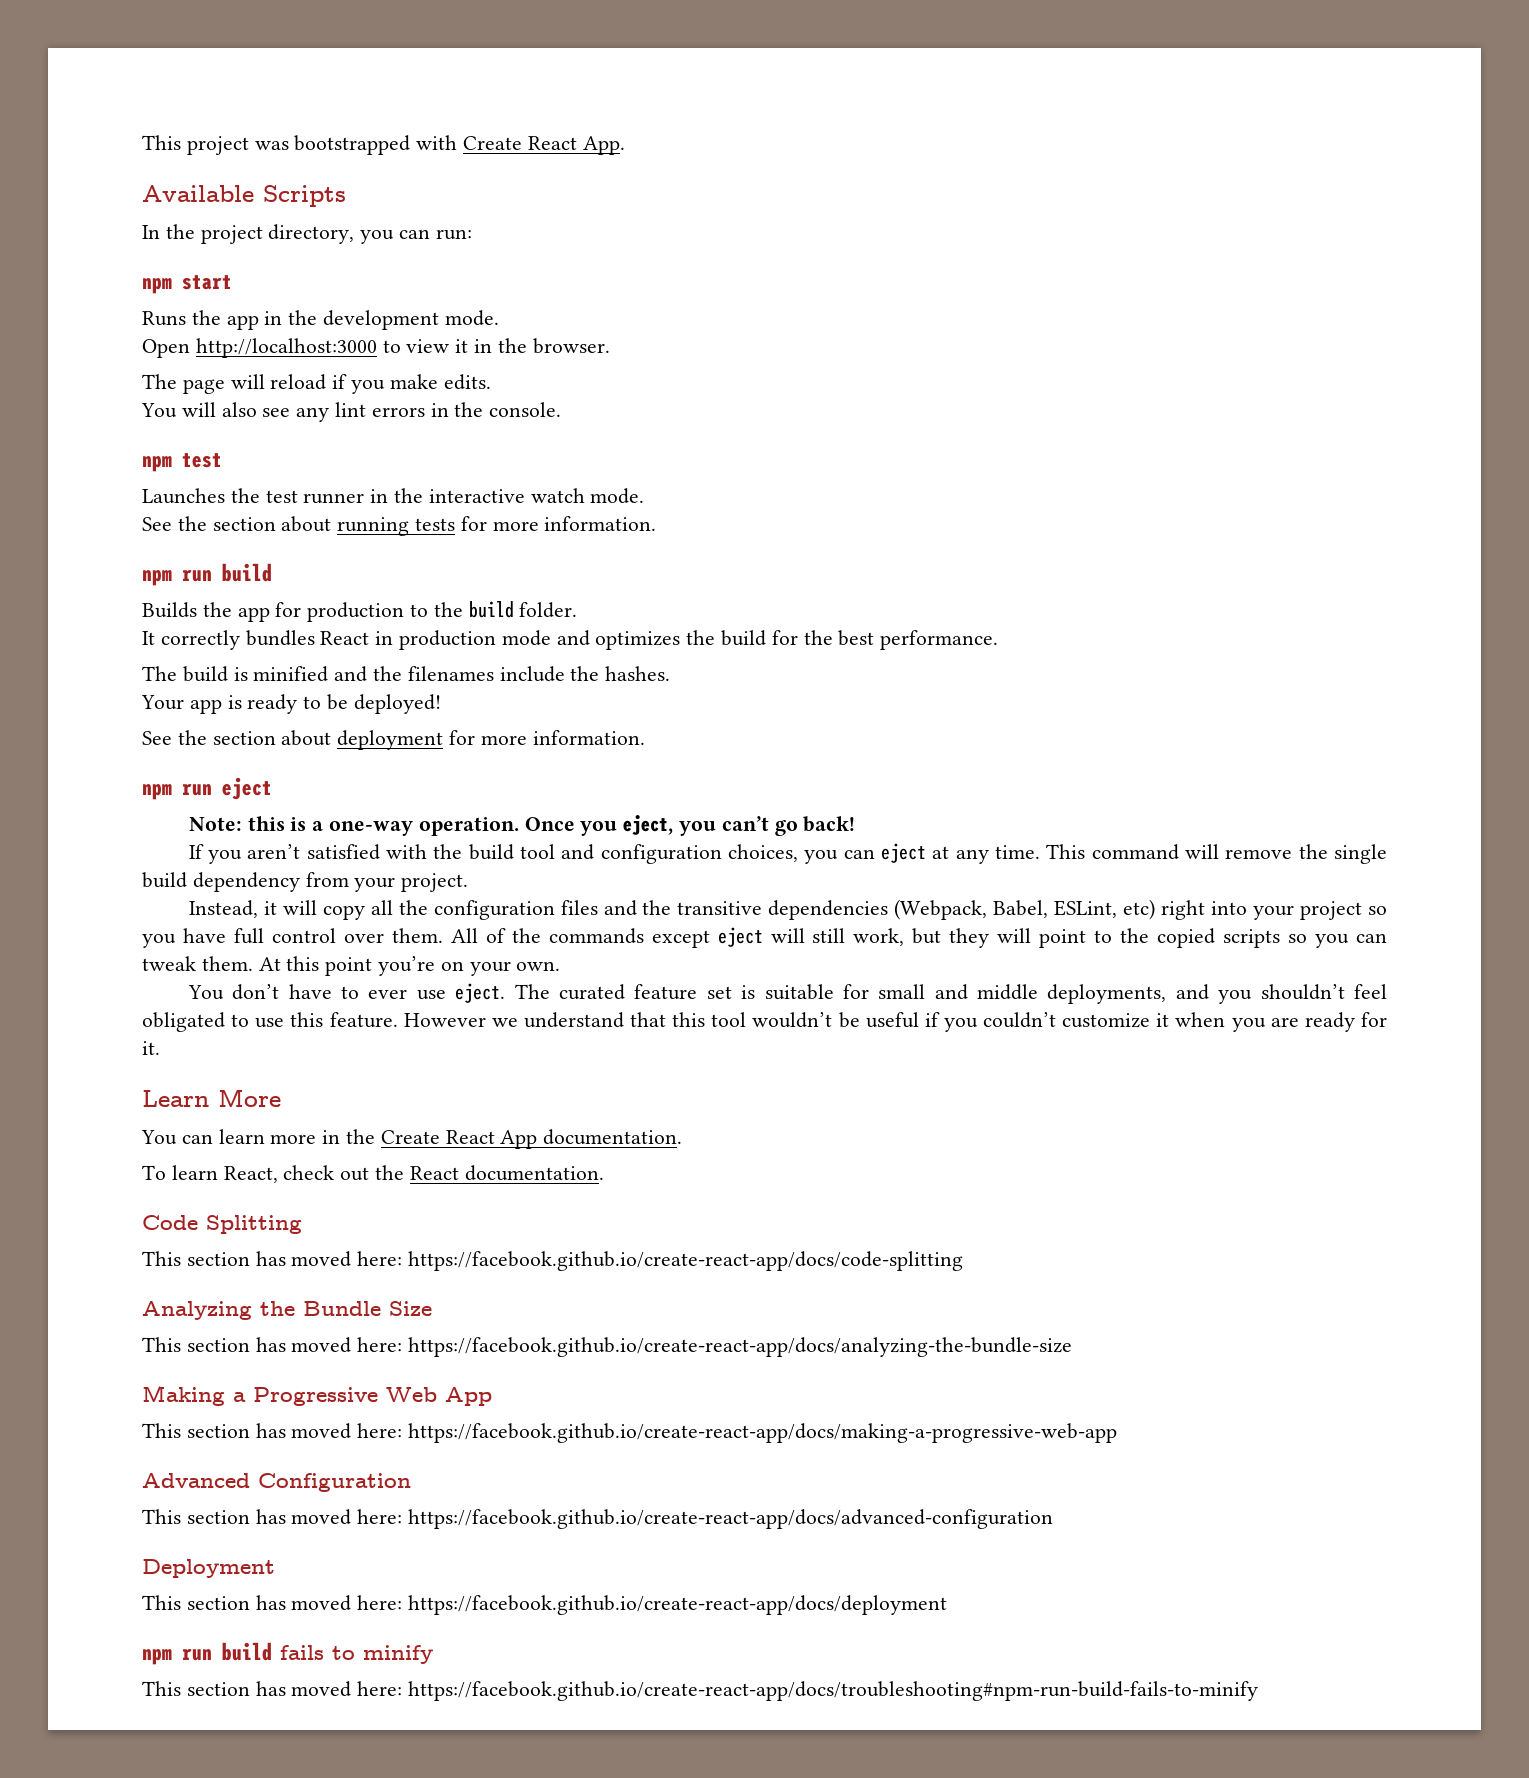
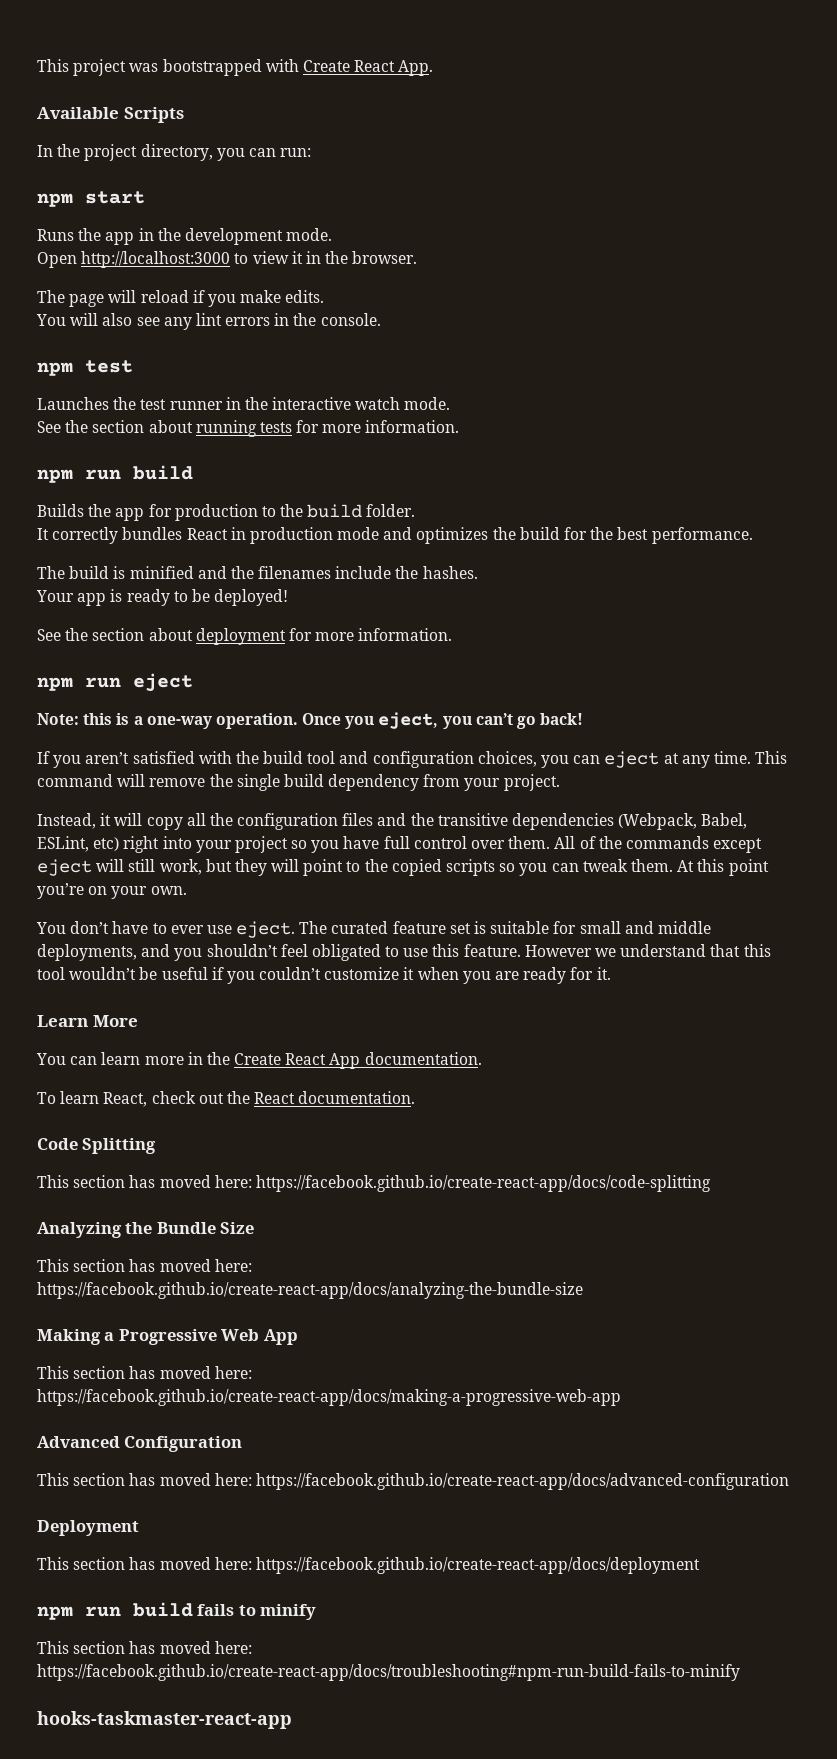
(1259, 1691) none -> [37,1711,292,1729] // hooks-taskmaster-react-app

